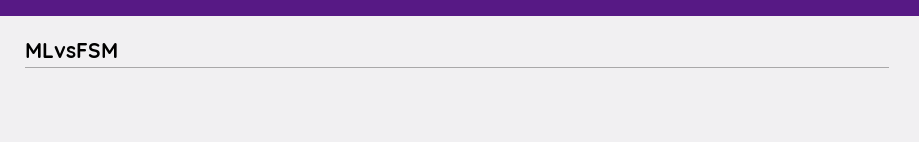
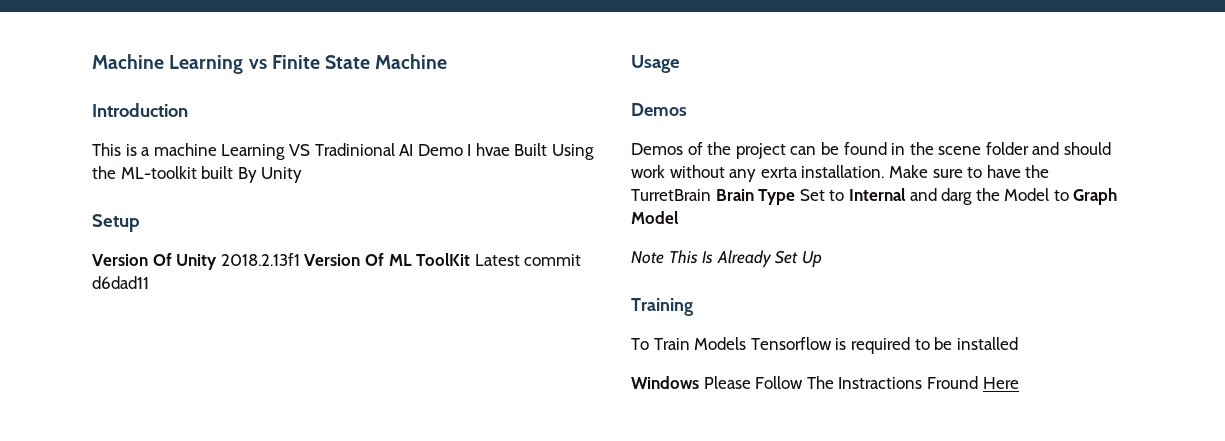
[25,43,118,58] MLvsFSM -> [92,54,448,74] [92,103,188,117] [92,143,595,160] [92,166,303,183] [92,214,140,232] [92,253,582,270] [92,276,149,289] [631,55,680,73] [631,103,687,116] [631,142,1112,159] [631,165,1050,182] [631,188,1118,205] [631,211,679,224] [631,250,822,268] [631,298,693,316] [631,337,1018,354] [631,376,1019,389] Machine Learning vs Finite State Machine // Introduction // This is a machine Learning VS Tradinional AI Demo I hvae Built Using the ML-toolkit built By Unity // Setup // Version Of Unity 2018.2.13f1 Version Of ML ToolKit Latest commit d6dad11 // Usage // Demos // Demos of the project can be found in the scene folder and should work without any exrta installation. Make sure to have the TurretBrain Brain Type Set to Internal and darg the Model to Graph Model // Note This Is Already Set Up // Training // To Train Models Tensorflow is required to be installed // Windows Please Follow The Instractions Fround Here

